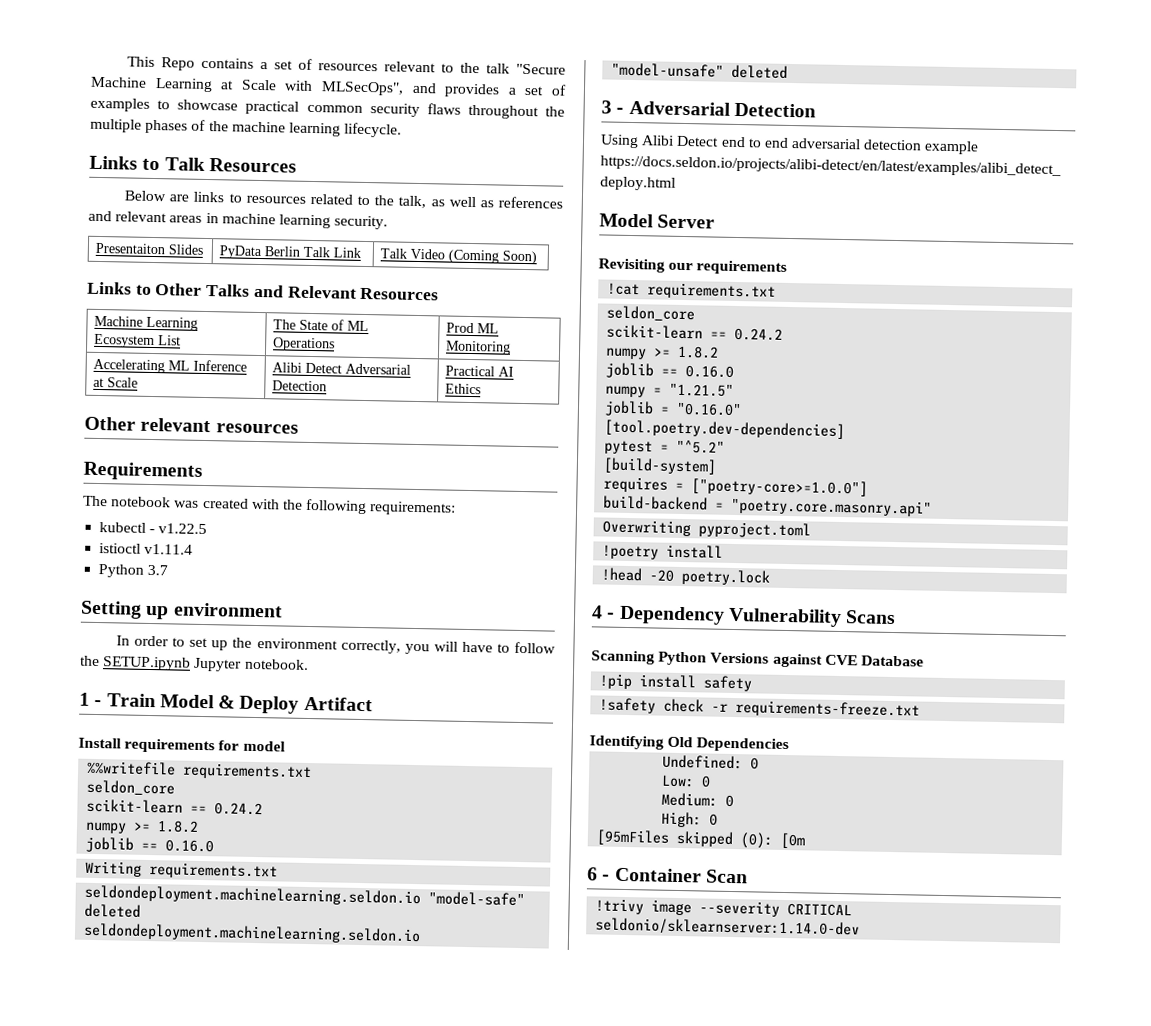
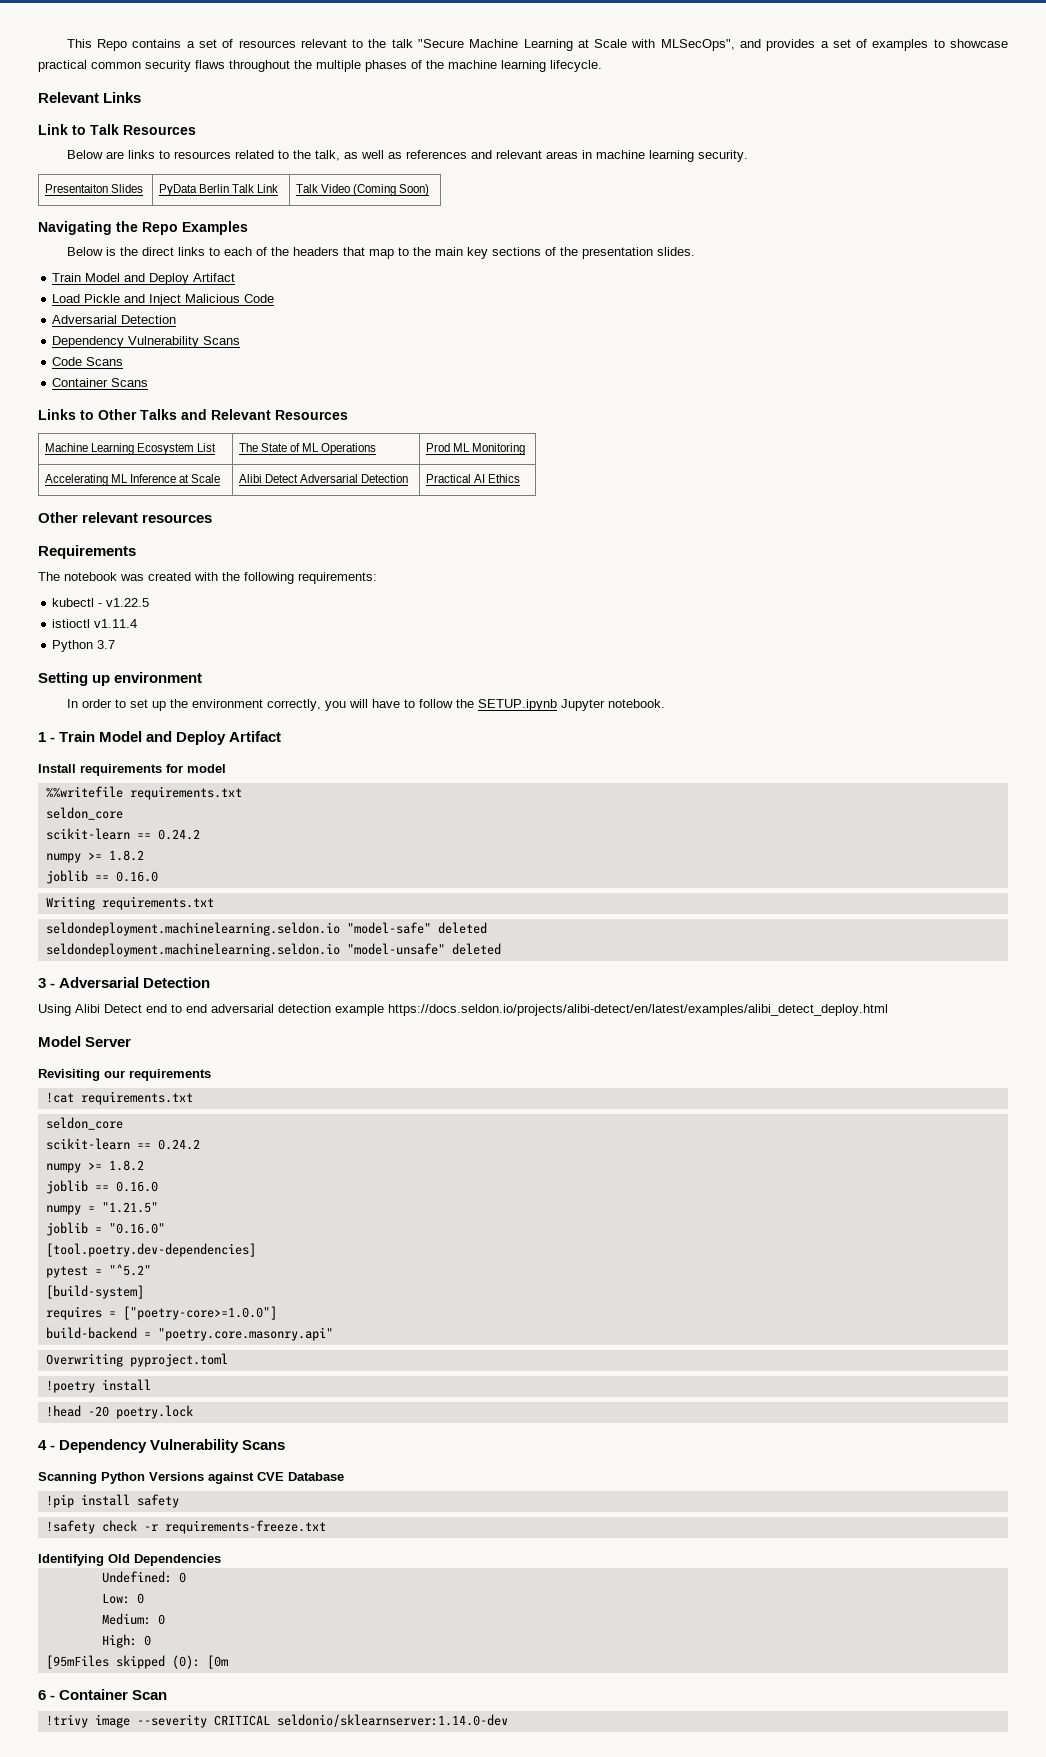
[89,155,138,170] Links -> [38,92,142,103] [38,124,68,135] Relevant Links // Link
(537, 257) none -> [38,221,248,235] [66,247,695,259] [52,273,236,285] [52,294,275,306] [52,315,177,324] [52,336,241,348] [52,357,124,366] [52,378,149,387] // Navigating the Repo Examples // Below is the direct links to each of the headers that map to the main key sections of the presentation slides. // Train Model and Deploy Artifact // Load Pickle and Inject Malicious Code // Adversarial Detection // Dependency Vulnerability Scans // Code Scans // Container Scans
[218,695,236,709] & -> [146,731,173,742] and

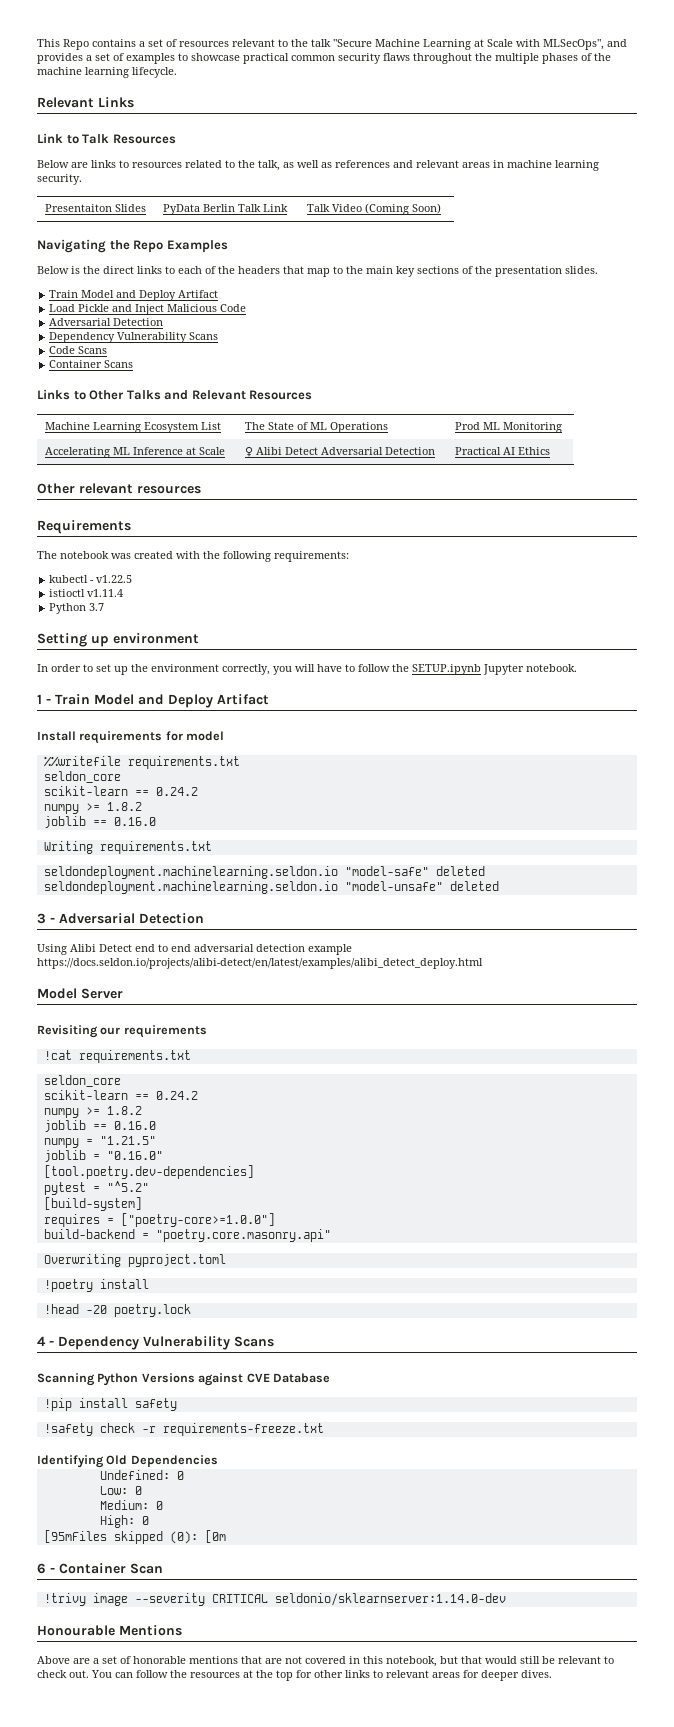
(221, 478) none -> [245,446,254,457] ♀
(508, 1720) none -> [37,1625,182,1636] [37,1656,614,1667] [37,1670,552,1681] // Honourable Mentions // Above are a set of honorable mentions that are not covered in this notebook, but that would still be relevant to check out. You can follow the resources at the top for other links to relevant areas for deeper dives.

